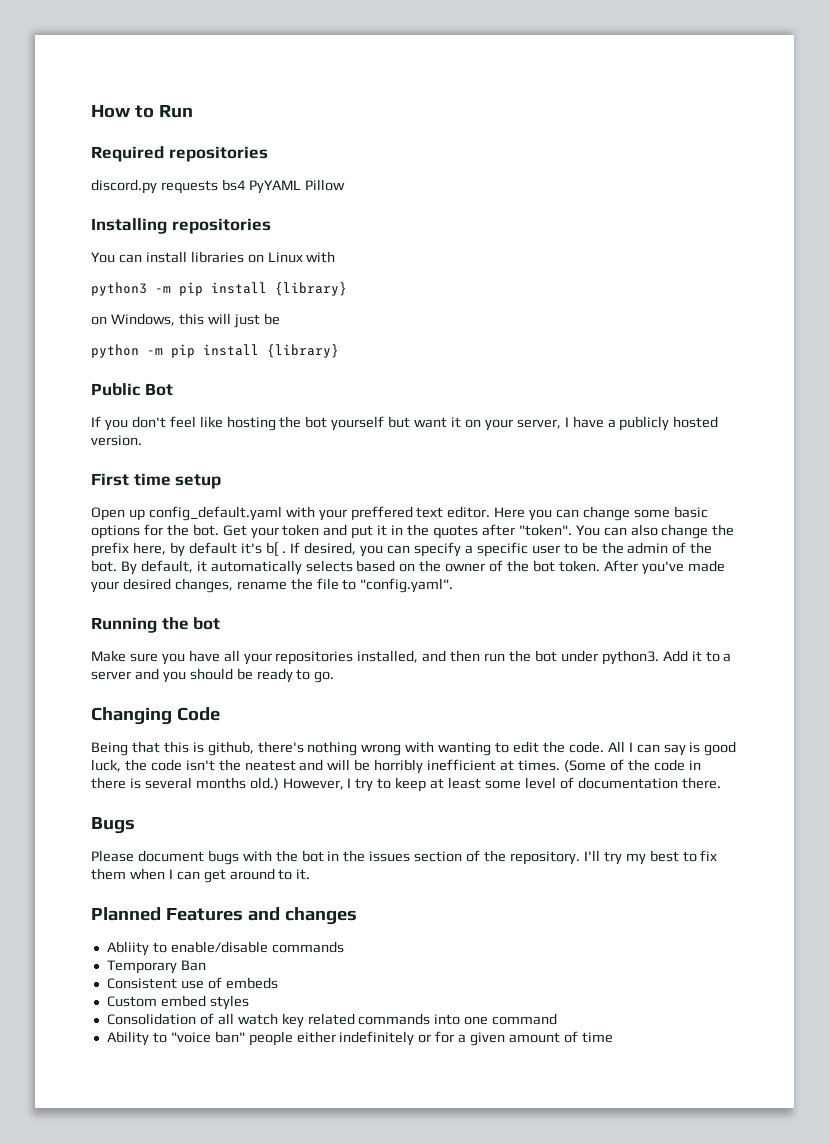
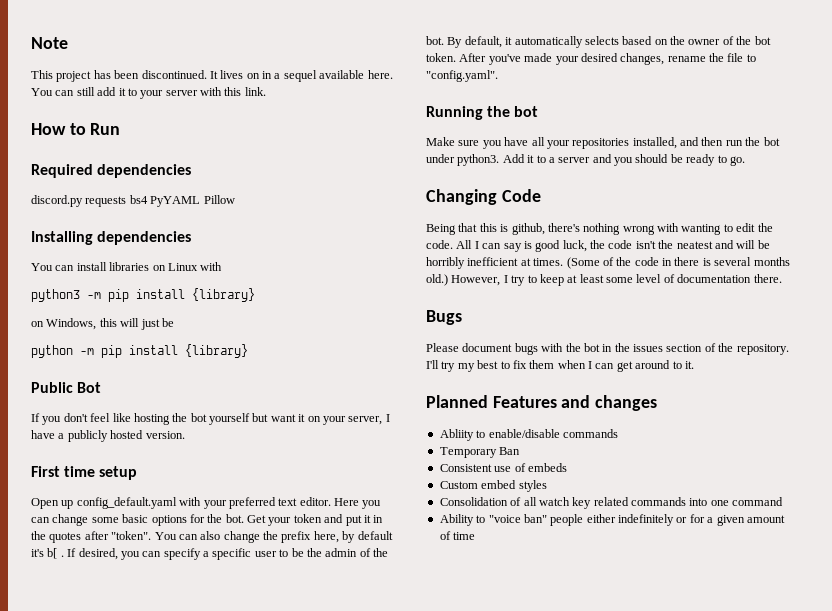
(91, 111) none -> [31,37,68,49] [31,70,393,82] [31,87,266,99] Note // This project has been discontinued. It lives on in a sequel available here. You can still add it to your server with this link. //
[168,146,268,162] repositories -> [97,164,192,178] dependencies
[171,218,271,234] repositories -> [97,231,192,245] dependencies
[350,506,413,521] preffered -> [228,497,276,509] preferred

